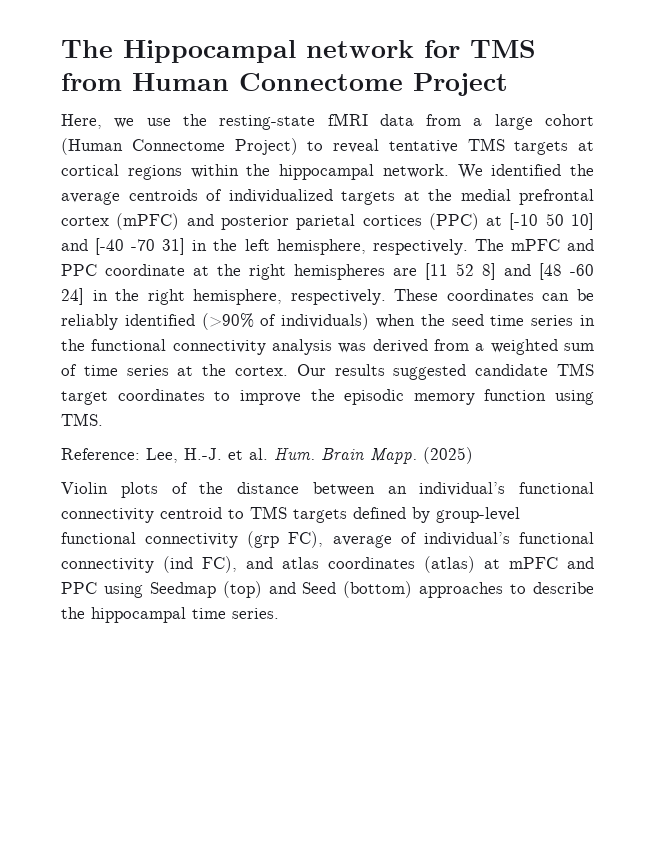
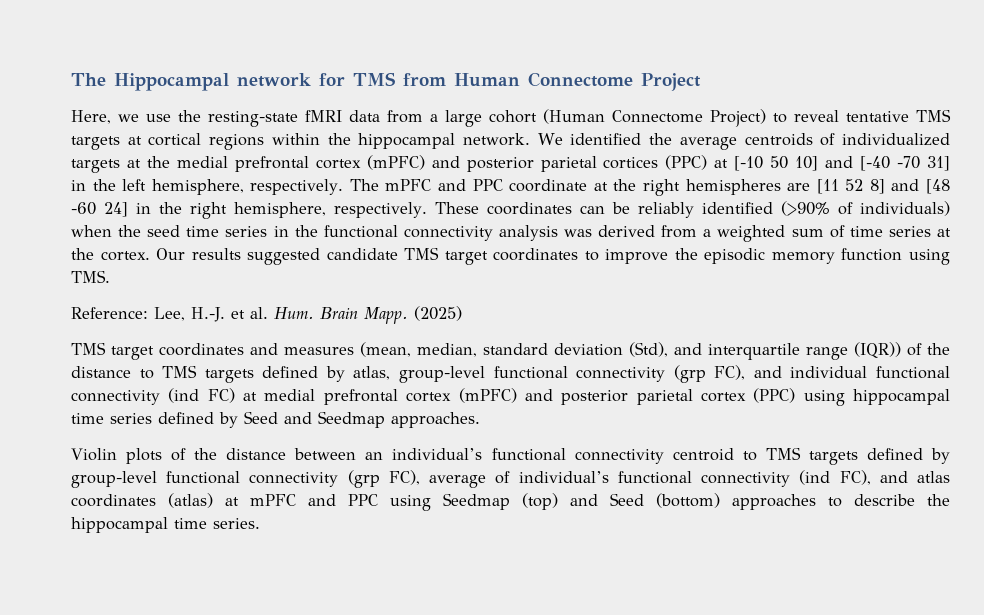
(473, 455) none -> [71,342,950,360] [71,365,950,383] [71,388,951,406] [71,411,480,428] // TMS target coordinates and measures (mean, median, standard deviation (Std), and interquartile range (IQR)) of the distance to TMS targets defined by atlas, group-level functional connectivity (grp FC), and individual functional connectivity (ind FC) at medial prefrontal cortex (mPFC) and posterior parietal cortex (PPC) using hippocampal time series defined by Seed and Seedmap approaches.

